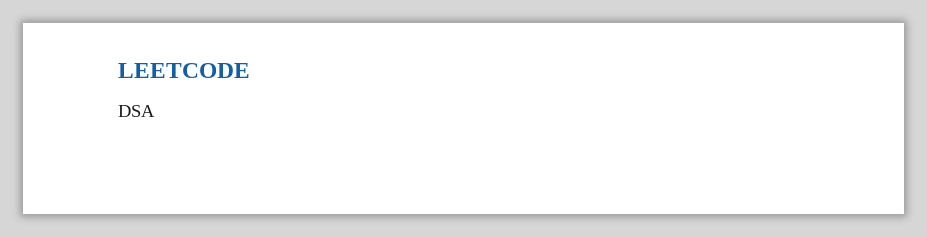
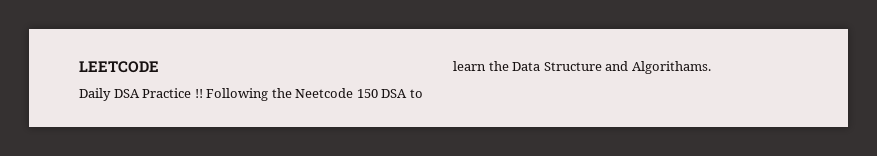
[118,105,155,117] DSA -> [79,88,423,101] [453,61,711,74] Daily DSA Practice !! Following the Neetcode 150 DSA to learn the Data Structure and Algorithams.

